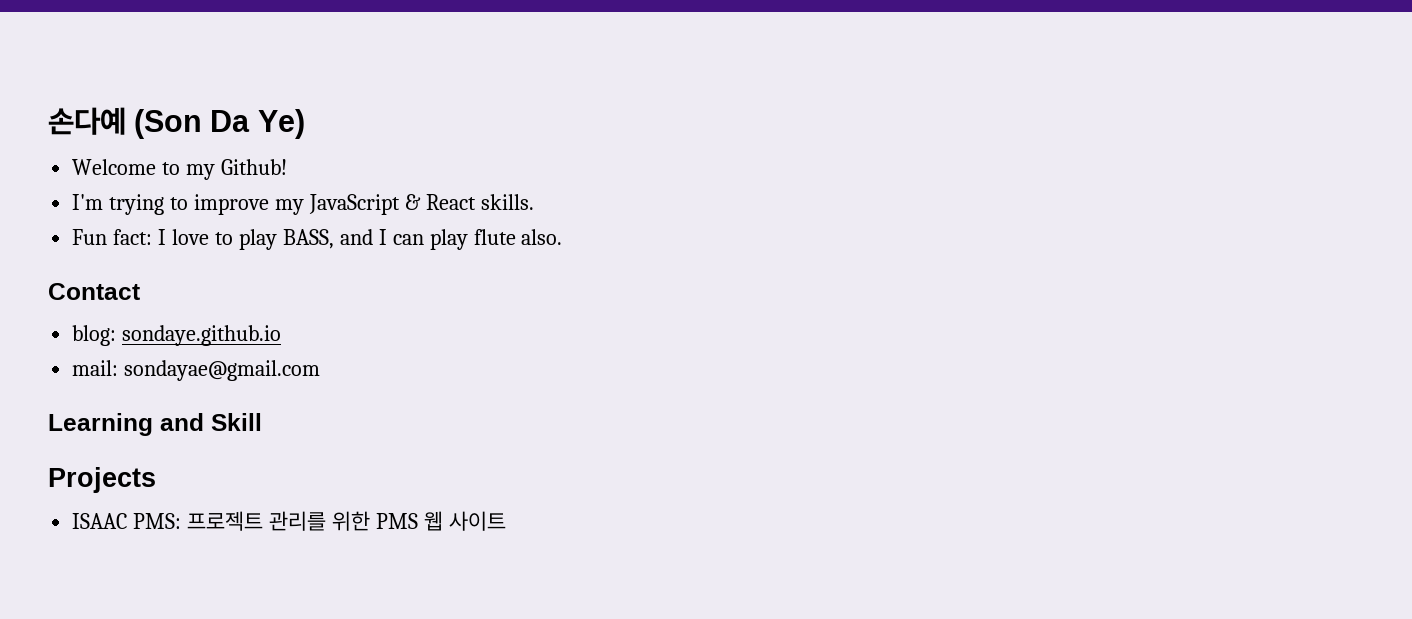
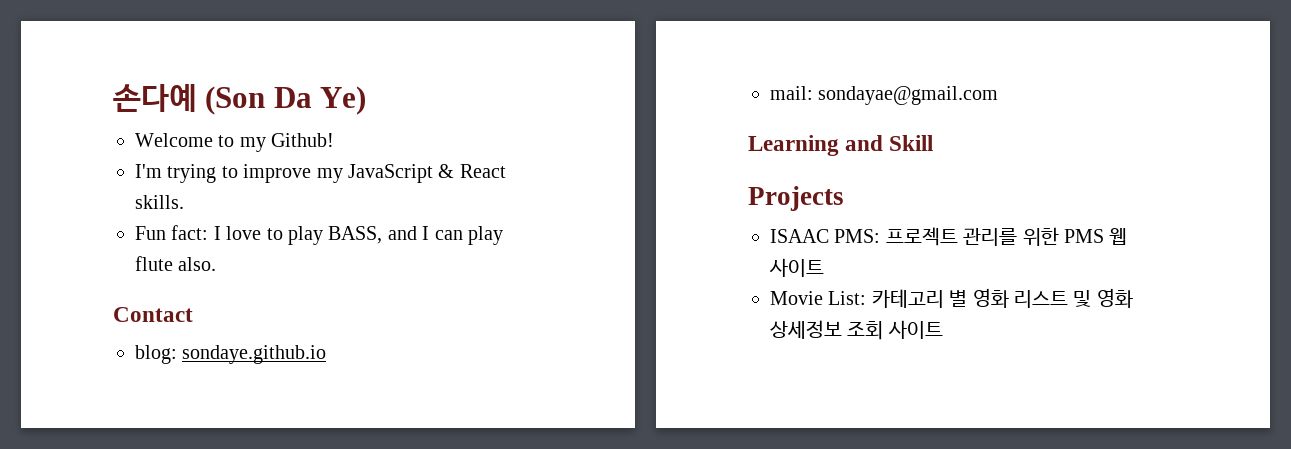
(506, 521) none -> [770,288,1133,308] [770,320,943,340] // Movie List: 카테고리 별 영화 리스트 및 영화 상세정보 조회 사이트

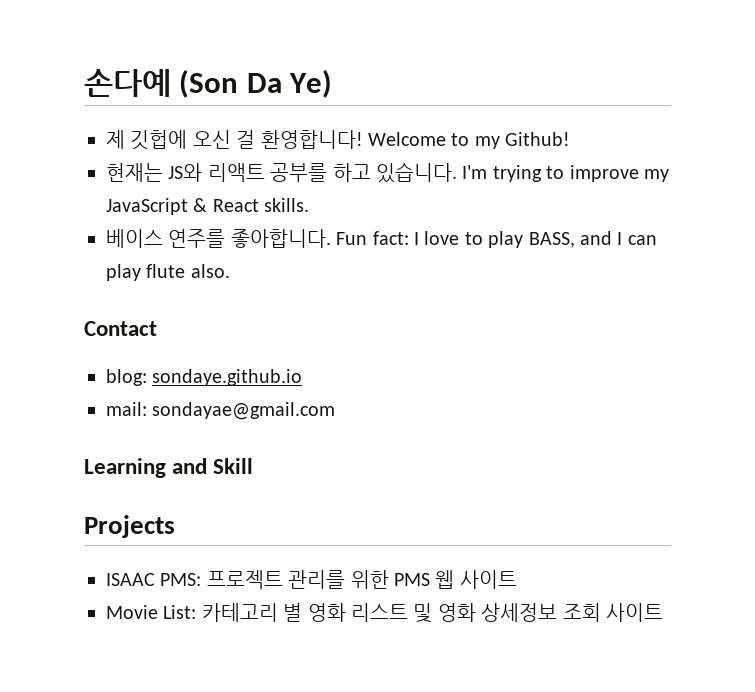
(367, 100) none -> [106,130,363,150] 제 깃헙에 오신 걸 환영합니다!
(335, 140) none -> [106,162,457,183] 현재는 JS와 리액트 공부를 하고 있습니다.
(184, 202) none -> [106,229,331,248] 베이스 연주를 좋아합니다.

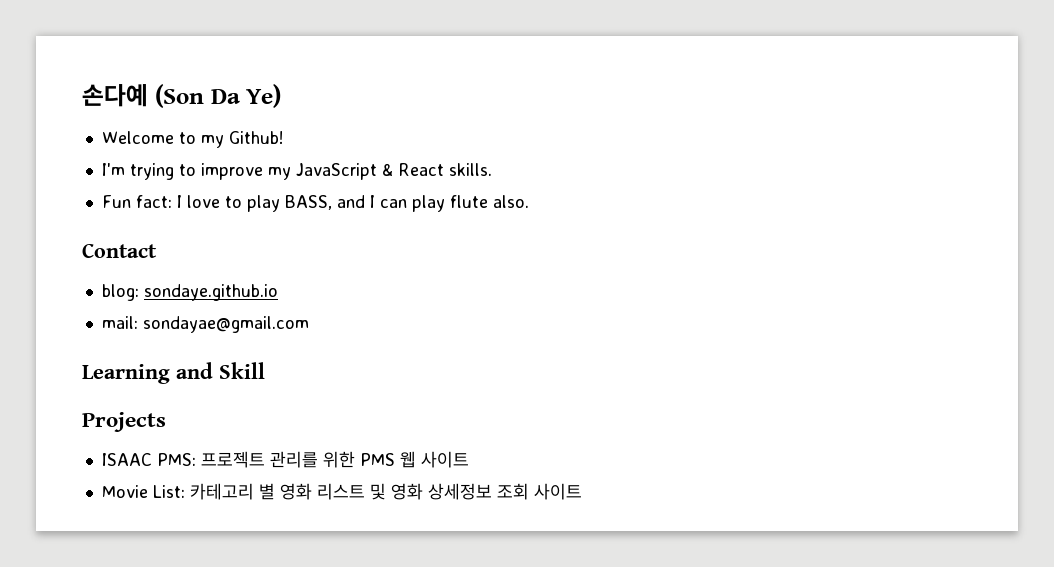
[106,130,363,150] 제 깃헙에 오신 걸 환영합니다! -> (282, 96) none
[106,162,457,183] 현재는 JS와 리액트 공부를 하고 있습니다. -> (284, 137) none
[106,229,331,248] 베이스 연주를 좋아합니다. -> (492, 169) none

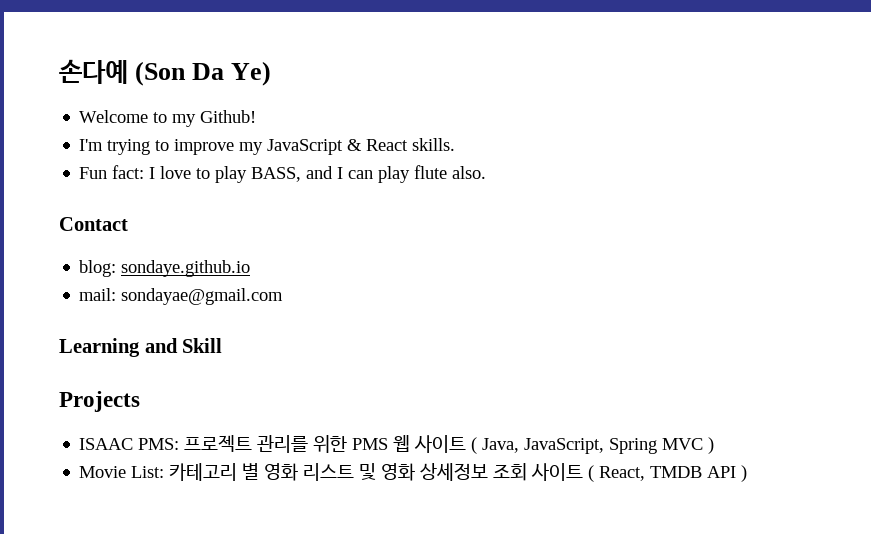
(469, 459) none -> [471,437,715,454] ( Java, JavaScript, Spring MVC )
(582, 491) none -> [588,465,748,482] ( React, TMDB API )

